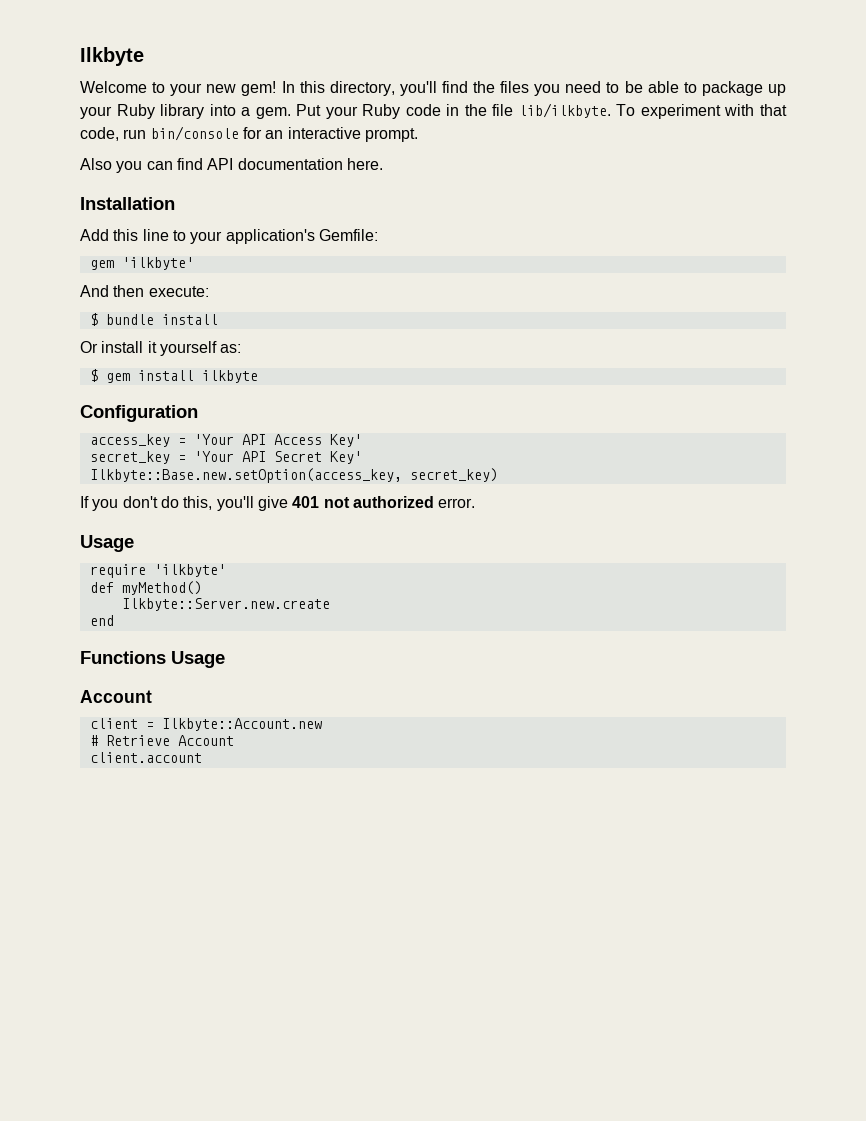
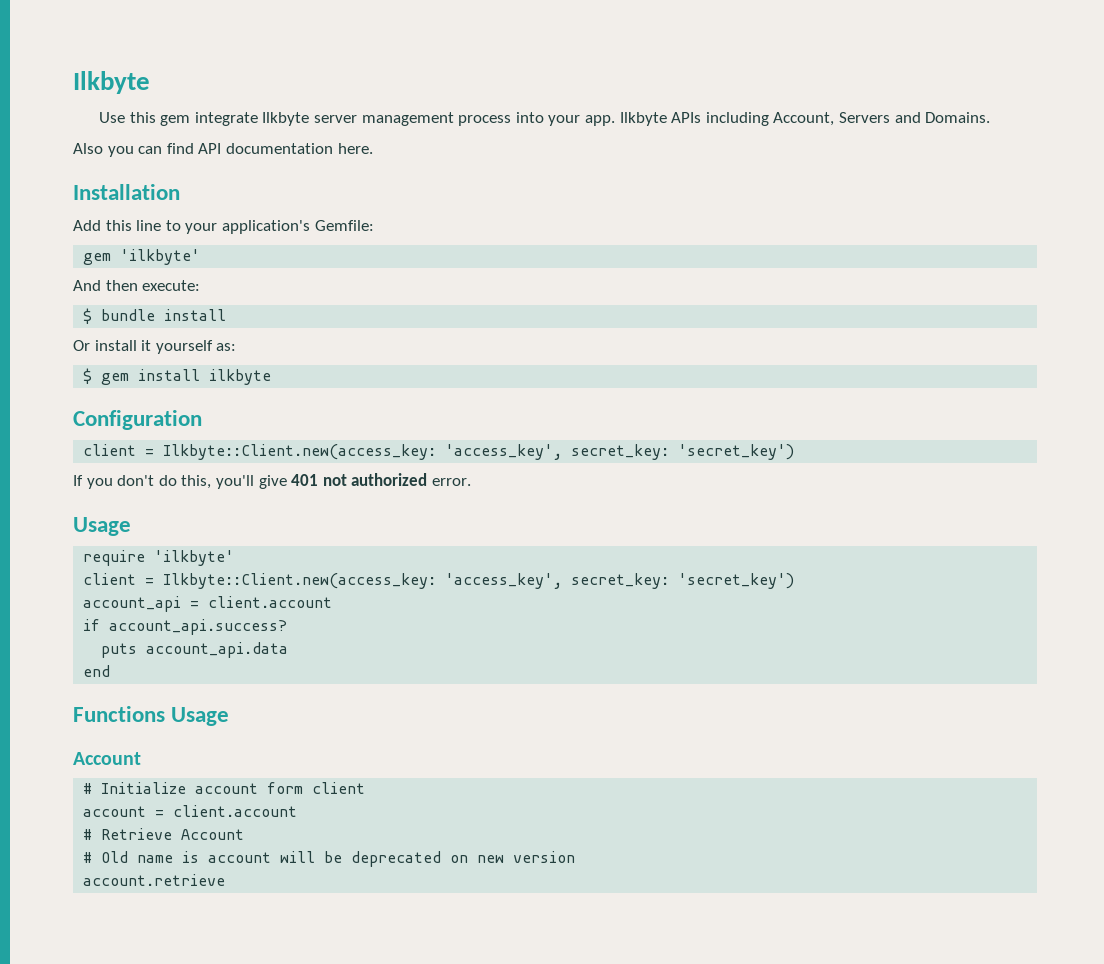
[80,81,786,96] [80,103,788,119] [80,126,418,142] Welcome to your new gem! In this directory, you'll find the files you need to be able to package up your Ruby library into a gem. Put your Ruby code in the file lib/ilkbyte. To experiment with that code, run bin/console for an interactive prompt. -> [99,112,991,126] Use this gem integrate Ilkbyte server management process into your app. Ilkbyte APIs including Account, Servers and Domains.
[89,434,362,447] [89,451,362,464] [89,468,498,483] access_key = 'Your API Access Key' // secret_key = 'Your API Secret Key' // Ilkbyte::Base.new.setOption(access_key, secret_key) -> [83,444,795,460] client = Ilkbyte::Client.new(access_key: 'access_key', secret_key: 'secret_key')
[89,581,202,595] [121,598,330,611] [89,615,114,626] [80,651,225,668] [80,690,152,703] [89,718,322,731] [89,735,234,746] [89,752,202,763] def myMethod() // Ilkbyte::Server.new.create // end // Functions Usage // Account // client = Ilkbyte::Account.new // # Retrieve Account // client.account -> [83,573,795,589] [83,596,333,612] [83,619,288,635] [101,642,289,658] [83,665,111,677] [73,706,230,726] [73,752,141,765] [83,782,366,794] [83,805,298,817] [83,828,245,840] [83,851,576,867] [83,874,226,886] client = Ilkbyte::Client.new(access_key: 'access_key', secret_key: 'secret_key') // account_api = client.account // if account_api.success? // puts account_api.data // end // Functions Usage // Account // # Initialize account form client // account = client.account // # Retrieve Account // # Old name is account will be deprecated on new version // account.retrieve

